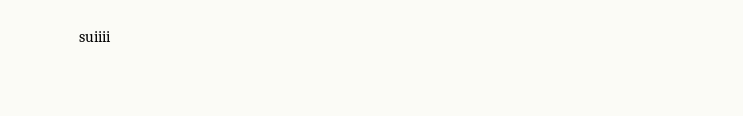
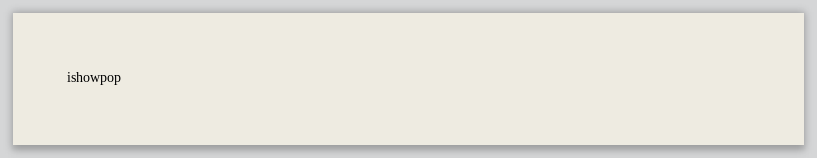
[79,31,111,42] suiiii -> [67,72,121,85] ishowpop

